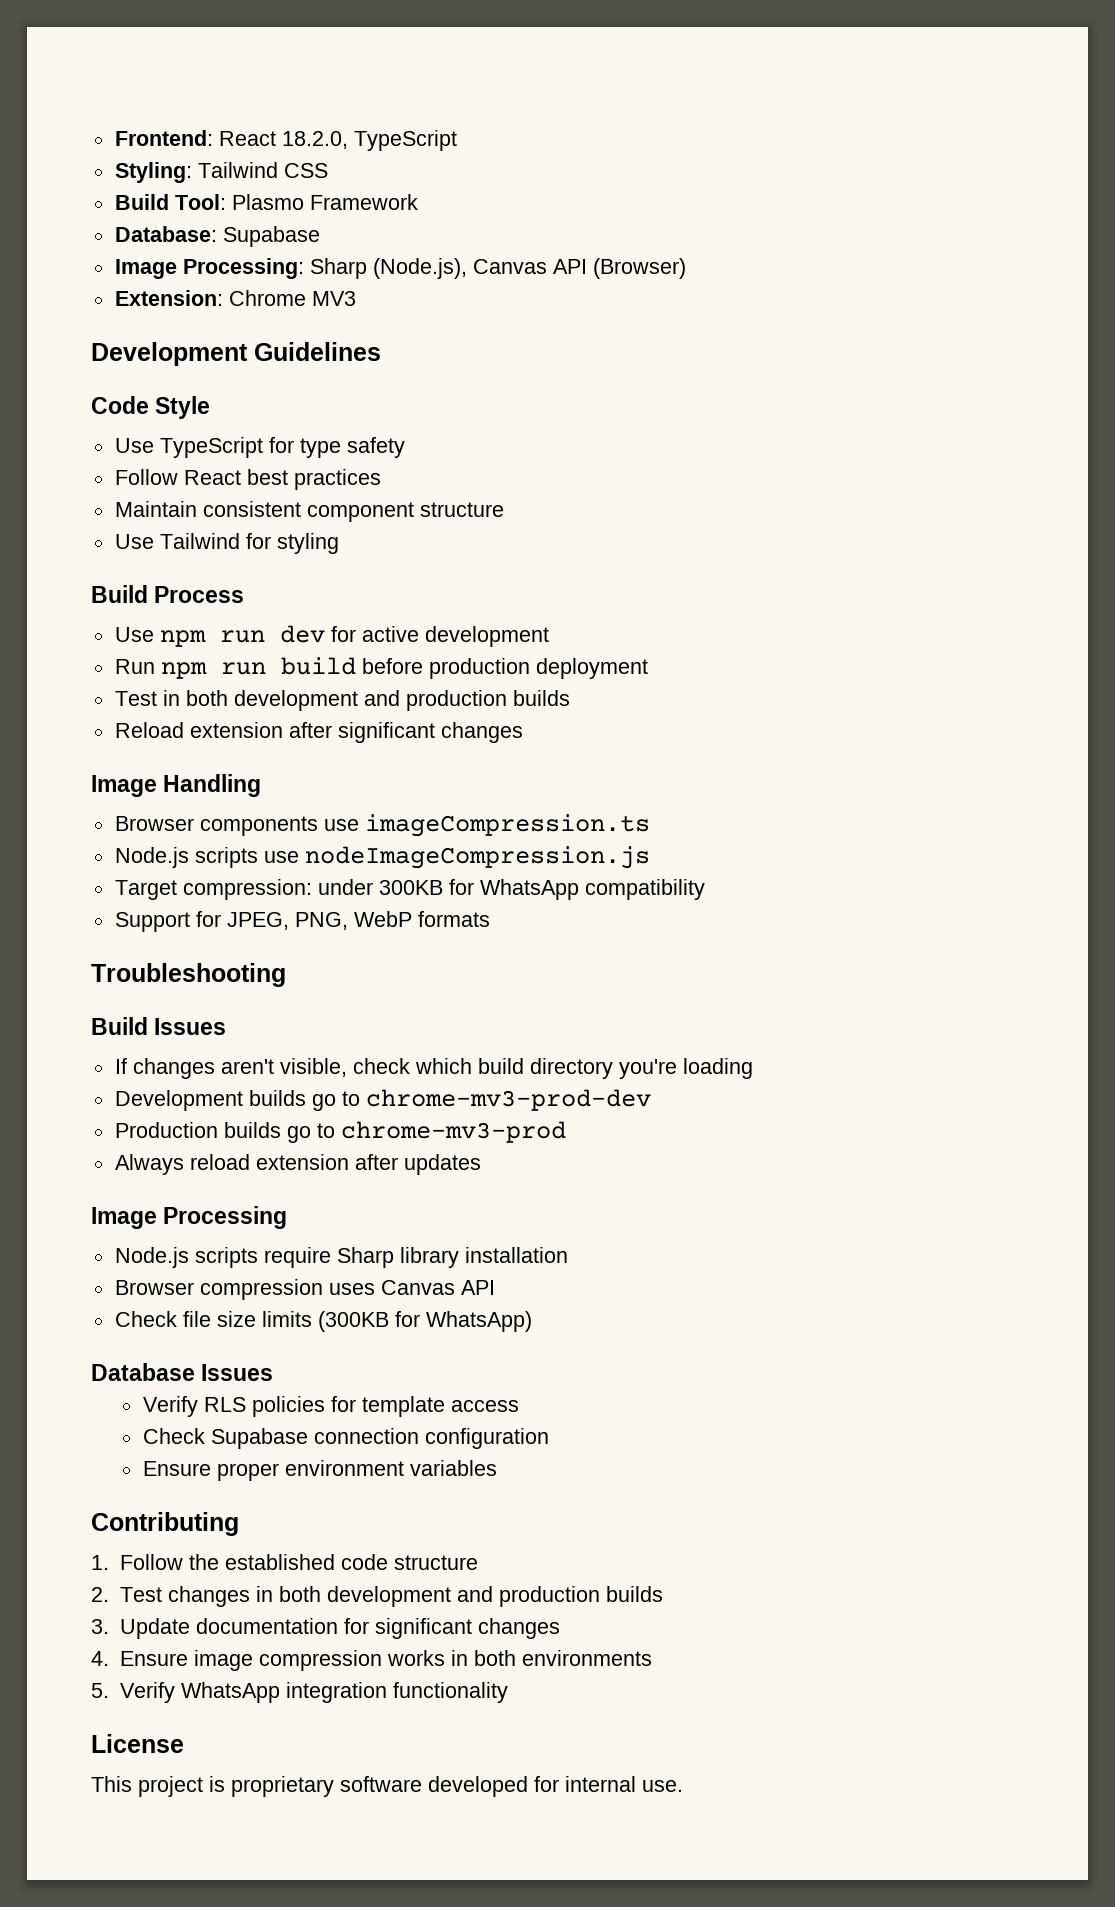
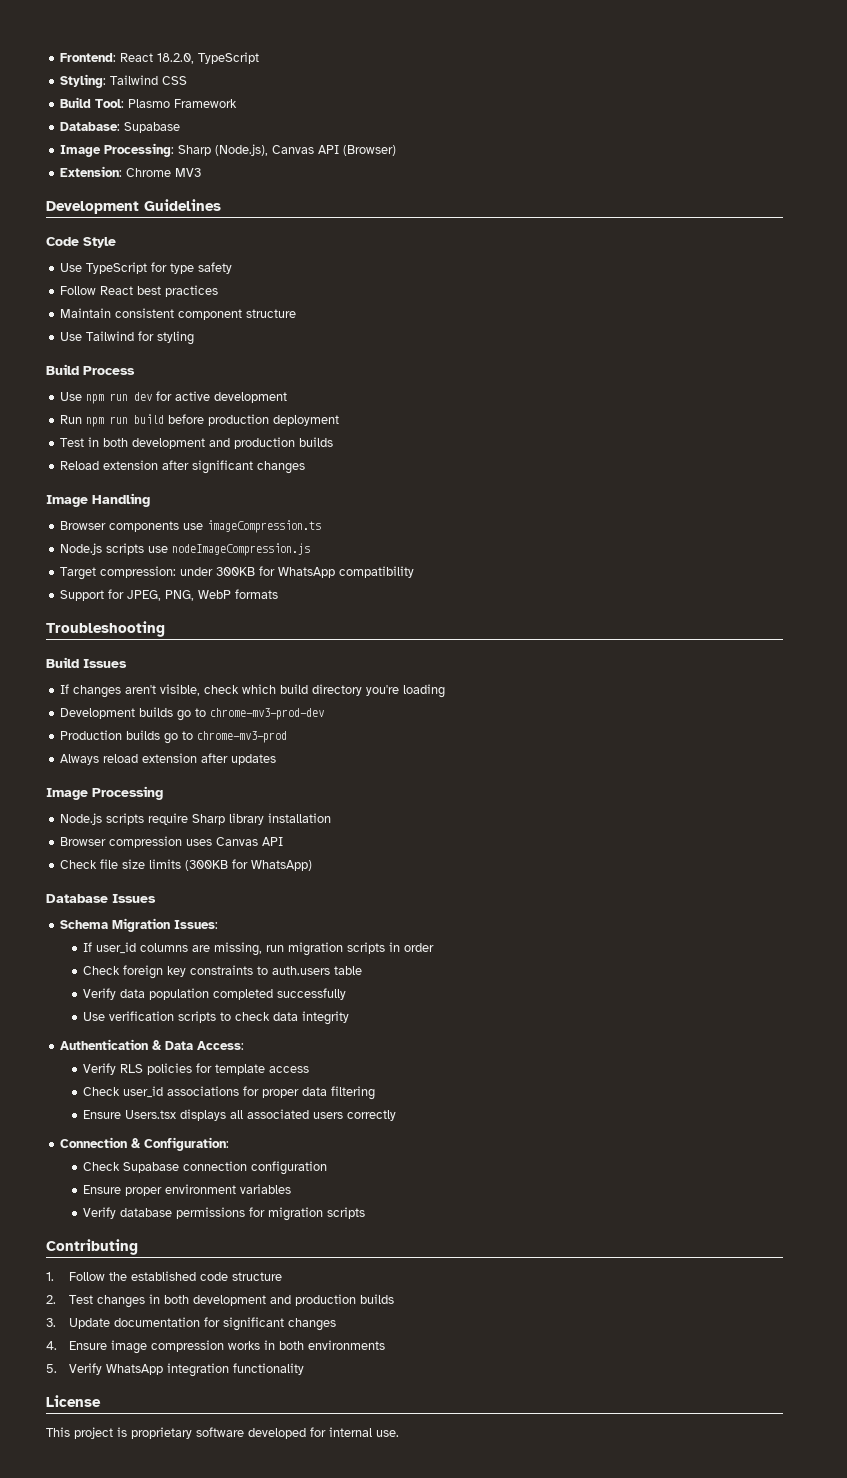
(274, 1372) none -> [60,918,219,932] [83,942,435,956] [83,965,363,979] [83,988,347,1000] [83,1011,350,1025] [60,1039,245,1050] // Schema Migration Issues: // If user_id columns are missing, run migration scripts in order // Check foreign key constraints to auth.users table // Verify data population completed successfully // Use verification scripts to check data integrity // Authentication & Data Access:
(519, 1406) none -> [83,1086,376,1100] [83,1109,397,1121] [60,1137,230,1151] // Check user_id associations for proper data filtering // Ensure Users.tsx displays all associated users correctly // Connection & Configuration:
(497, 1468) none -> [83,1207,366,1221] // Verify database permissions for migration scripts

